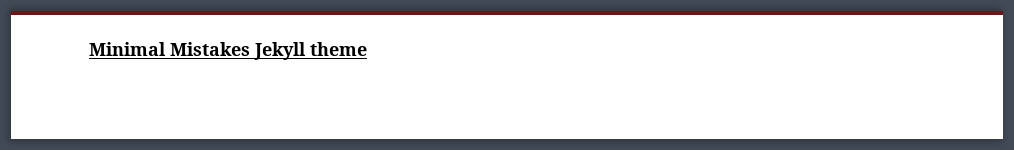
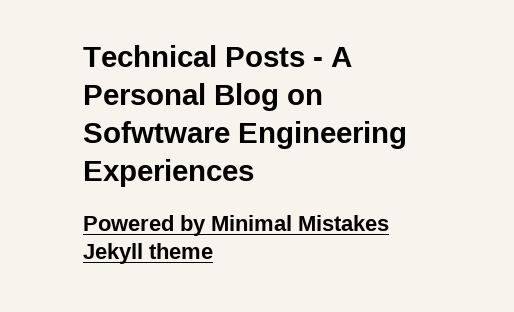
(89, 49) none -> [83,45,352,67] [83,83,323,111] [83,121,407,149] [83,159,254,187] [83,215,206,236] Technical Posts - A Personal Blog on Sofwtware Engineering Experiences // Powered by

